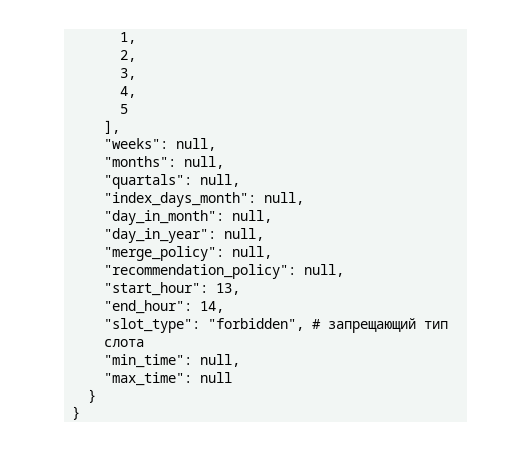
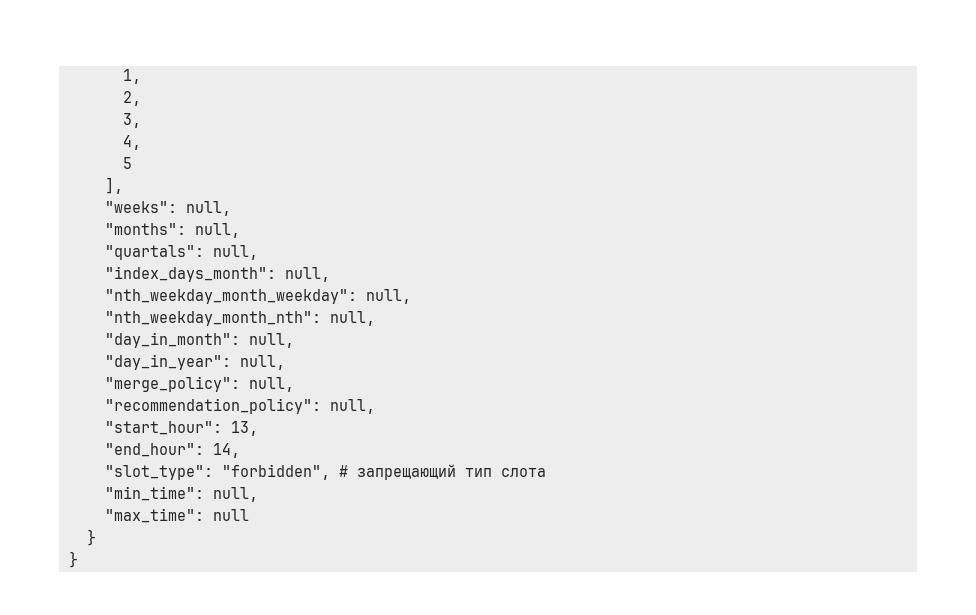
(305, 198) none -> [105,289,412,304] [105,311,376,326] // "nth_weekday_month_weekday": null, // "nth_weekday_month_nth": null,

